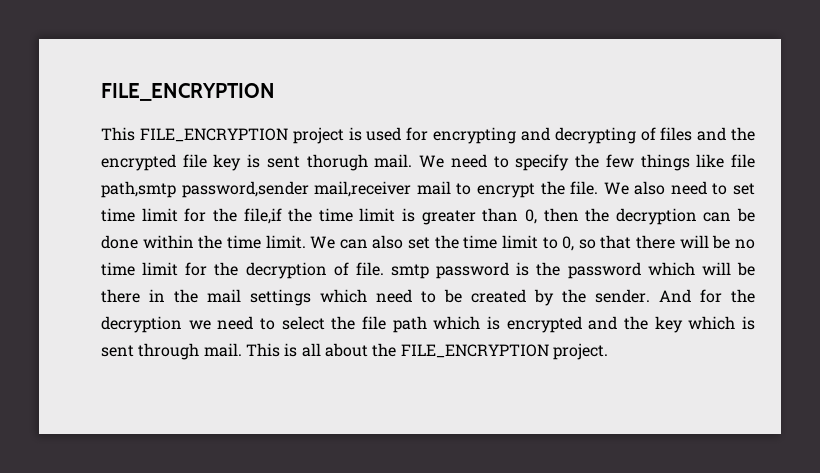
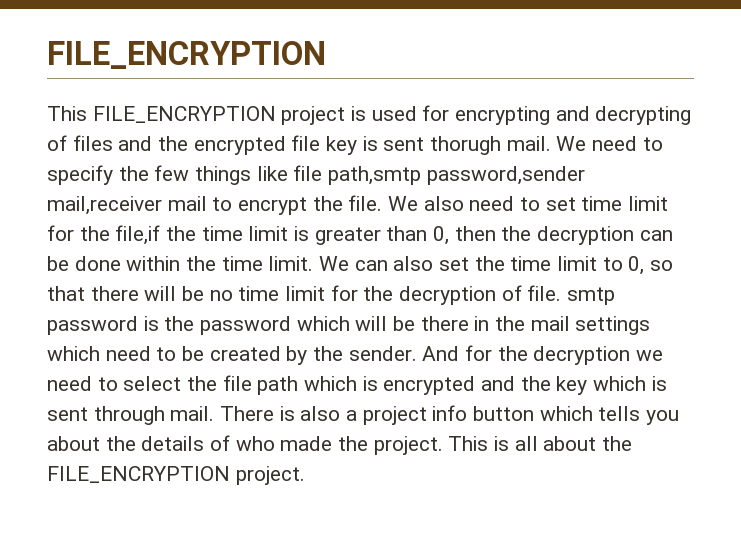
(242, 350) none -> [220,405,680,425] [47,435,443,455] There is also a project info button which tells you about the details of who made the project.

